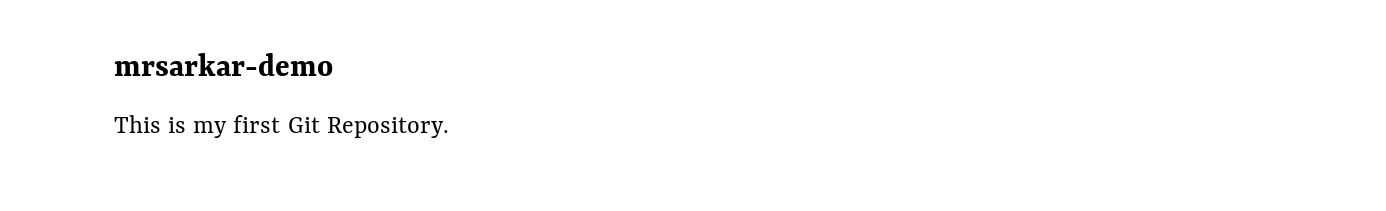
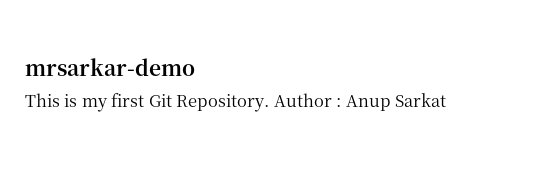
(449, 127) none -> [273,93,447,111] Author : Anup Sarkat

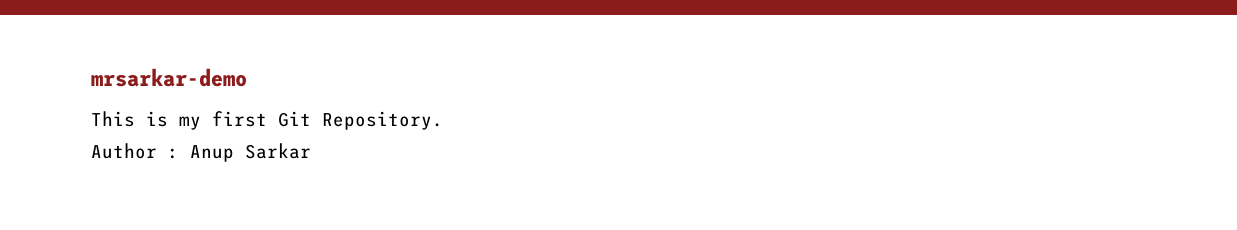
(270, 103) none -> (443, 120) //
[395,93,447,107] Sarkat -> [245,143,311,159] Sarkar

